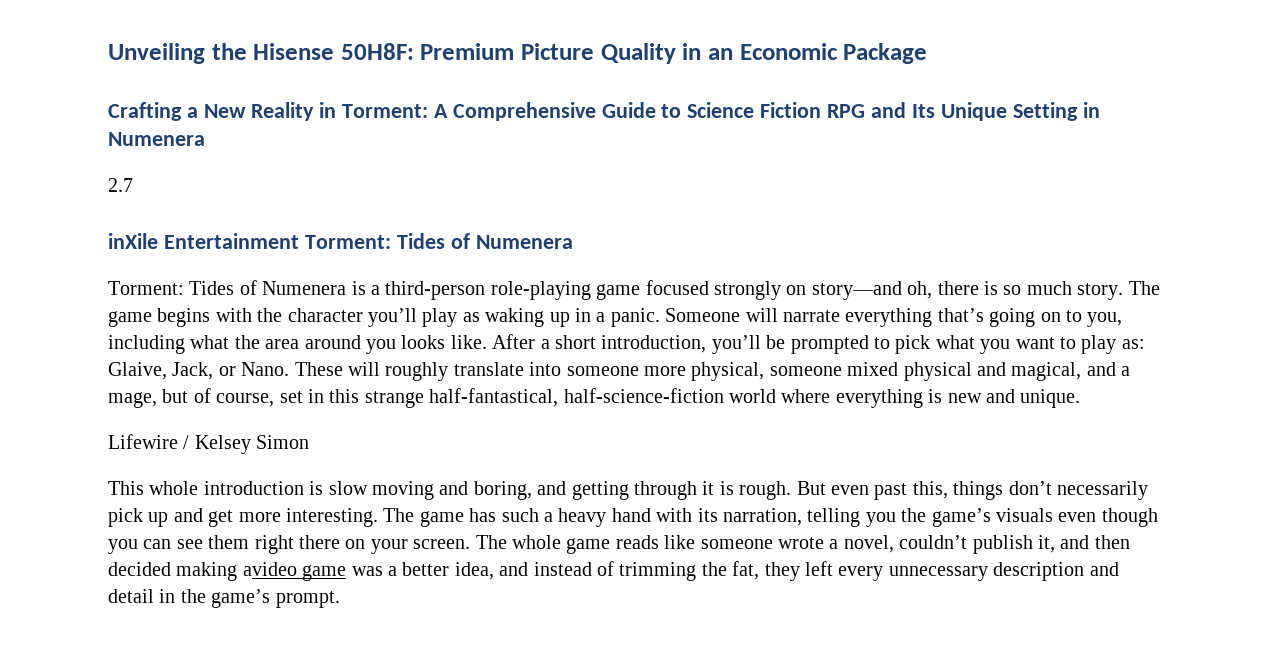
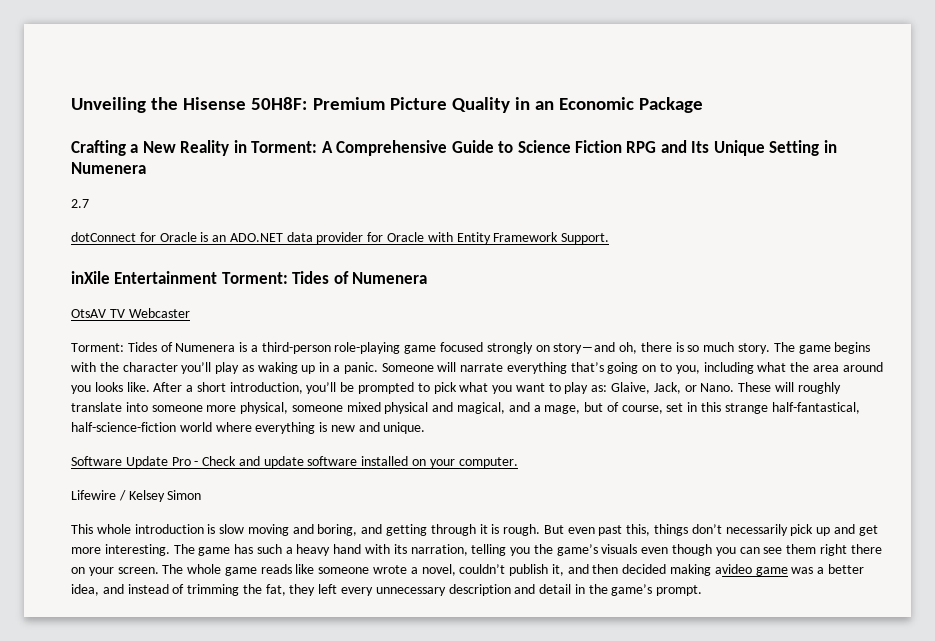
(133, 185) none -> [71,232,610,244] // dotConnect for Oracle is an ADO.NET data provider for Oracle with Entity Framework Support.
(573, 242) none -> [71,308,190,318] // OtsAV TV Webcaster
(1081, 398) none -> [71,456,518,468] // Software Update Pro - Check and update software installed on your computer.

